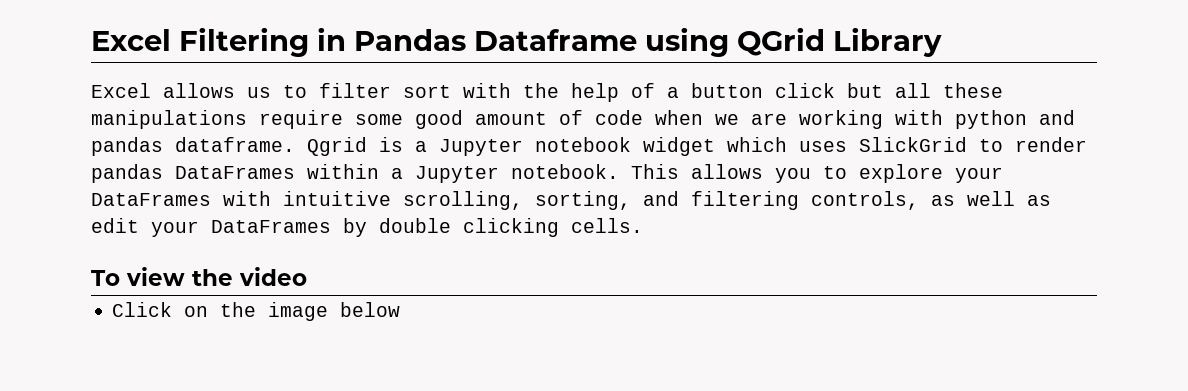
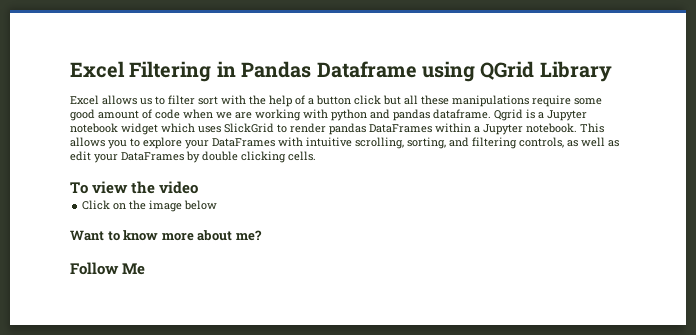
(401, 309) none -> [70,230,262,241] [70,262,146,275] // Want to know more about me? // Follow Me

